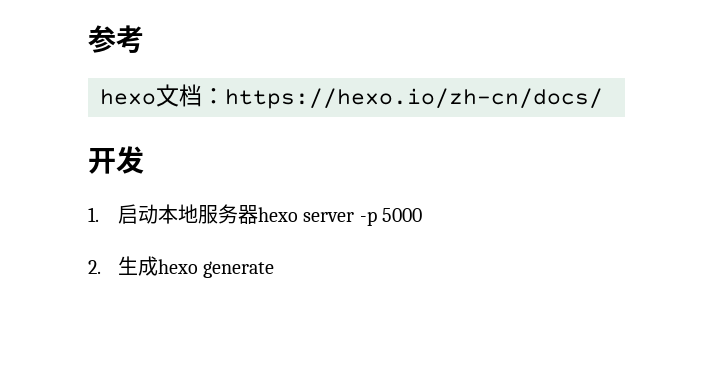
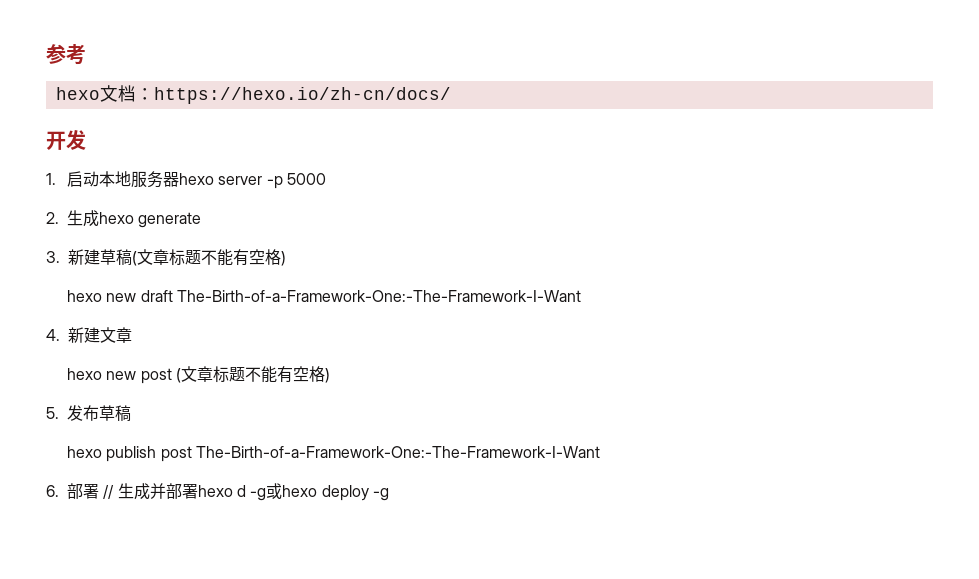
(275, 269) none -> [46,249,286,266] [66,290,581,302] [46,327,132,343] [66,366,330,384] [46,405,131,421] [66,446,600,462] [46,483,389,501] // 3.新建草稿(文章标题不能有空格) // hexo new draft The-Birth-of-a-Framework-One:-The-Framework-I-Want // 4.新建文章 // hexo new post (文章标题不能有空格) // 5.发布草稿 // hexo publish post The-Birth-of-a-Framework-One:-The-Framework-I-Want // 6.部署 // 生成并部署hexo d -g或hexo deploy -g

